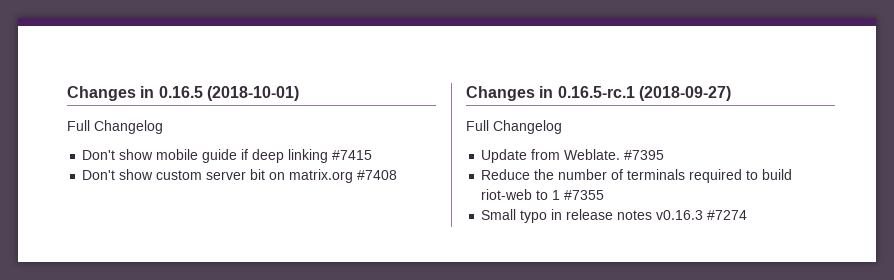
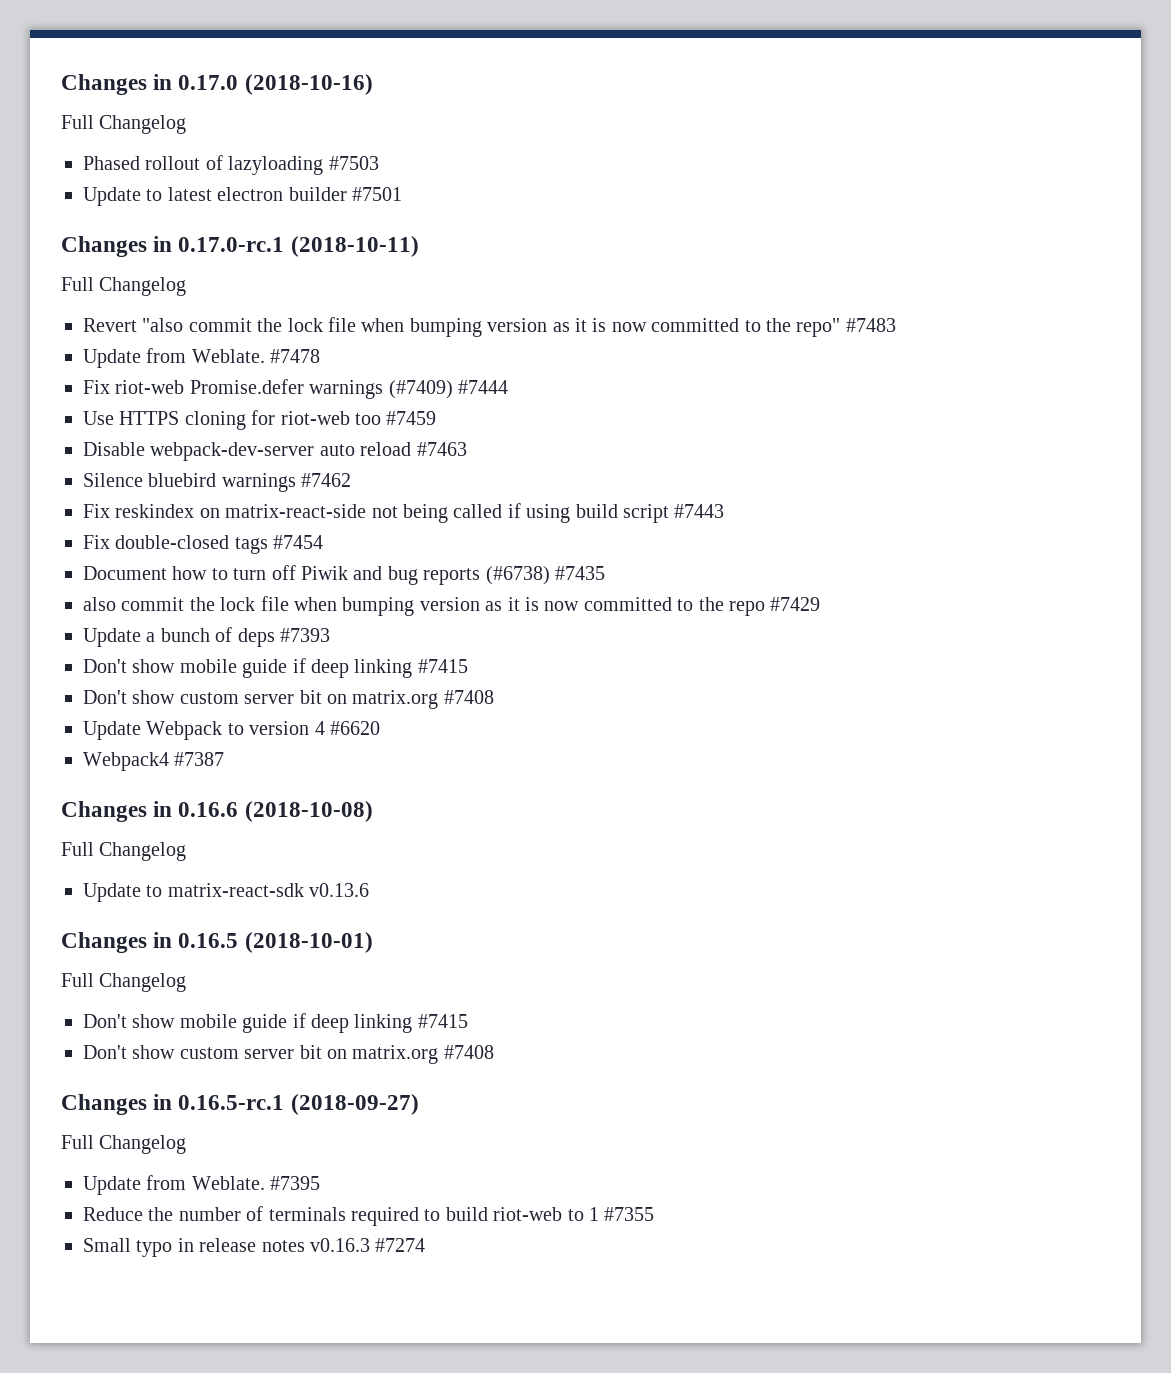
[67,86,155,101] Changes in -> [61,74,373,95] [61,115,187,134] [83,155,379,175] [83,187,402,206] [61,236,419,257] [61,277,187,296] [83,317,896,337] [83,348,321,368] [83,379,508,399] [83,410,437,430] [83,442,467,461] [83,473,352,492] [83,503,725,523] [83,535,324,554] [83,565,605,585] [83,596,821,616] [83,627,330,647] [83,658,468,678] [83,690,494,709] [83,721,380,740] [83,752,225,771] [61,801,373,822] [61,842,187,861] [83,883,370,902] [61,932,173,953] Changes in 0.17.0 (2018-10-16) // Full Changelog // Phased rollout of lazyloading #7503 // Update to latest electron builder #7501 // Changes in 0.17.0-rc.1 (2018-10-11) // Full Changelog // Revert "also commit the lock file when bumping version as it is now committed to the repo" #7483 // Update from Weblate. #7478 // Fix riot-web Promise.defer warnings (#7409) #7444 // Use HTTPS cloning for riot-web too #7459 // Disable webpack-dev-server auto reload #7463 // Silence bluebird warnings #7462 // Fix reskindex on matrix-react-side not being called if using build script #7443 // Fix double-closed tags #7454 // Document how to turn off Piwik and bug reports (#6738) #7435 // also commit the lock file when bumping version as it is now committed to the repo #7429 // Update a bunch of deps #7393 // Don't show mobile guide if deep linking #7415 // Don't show custom server bit on matrix.org #7408 // Update Webpack to version 4 #6620 // Webpack4 #7387 // Changes in 0.16.6 (2018-10-08) // Full Changelog // Update to matrix-react-sdk v0.13.6 // Changes in

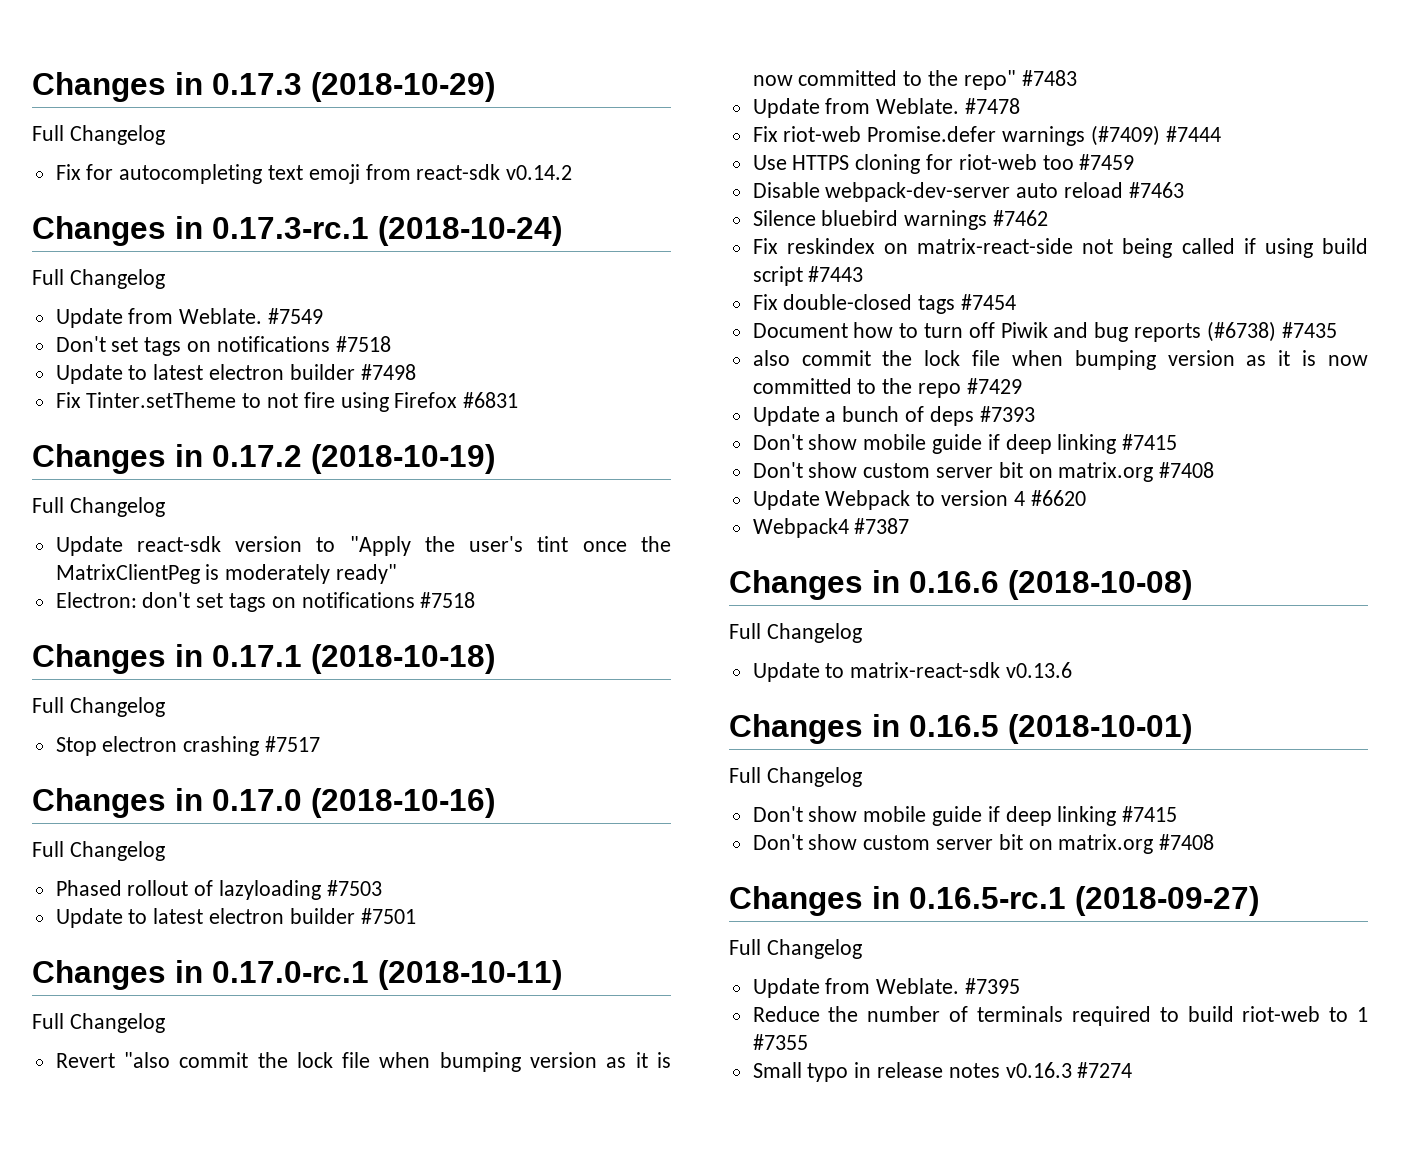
[61,74,173,95] Changes in -> [32,72,495,102] [32,125,165,145] [55,164,573,184] [32,216,562,246] [32,269,165,289] [55,308,324,328] [55,336,391,356] [55,364,416,384] [55,392,519,412] [32,444,495,474] [32,497,165,517] [55,536,671,556] [55,564,398,584] [55,592,476,612] [32,644,495,674] [32,697,165,717] [55,736,321,756] [32,788,203,818] Changes in 0.17.3 (2018-10-29) // Full Changelog // Fix for autocompleting text emoji from react-sdk v0.14.2 // Changes in 0.17.3-rc.1 (2018-10-24) // Full Changelog // Update from Weblate. #7549 // Don't set tags on notifications #7518 // Update to latest electron builder #7498 // Fix Tinter.setTheme to not fire using Firefox #6831 // Changes in 0.17.2 (2018-10-19) // Full Changelog // Update react-sdk version to "Apply the user's tint once the MatrixClientPeg is moderately ready" // Electron: don't set tags on notifications #7518 // Changes in 0.17.1 (2018-10-18) // Full Changelog // Stop electron crashing #7517 // Changes in

